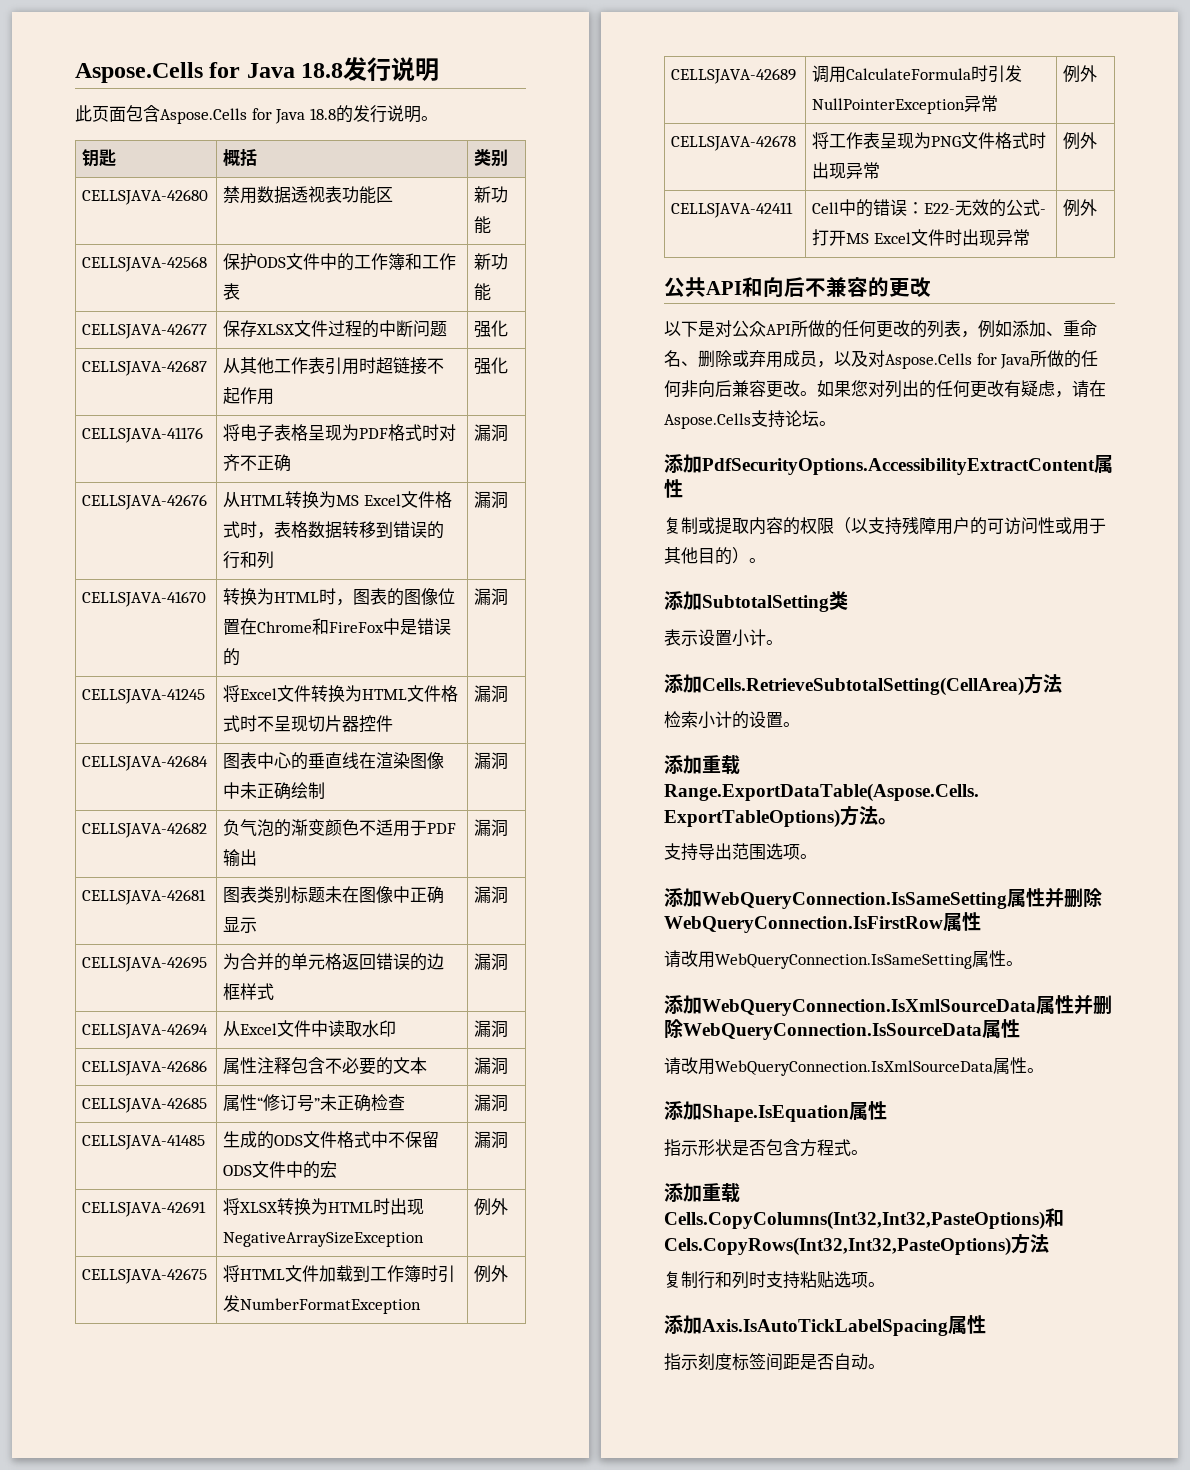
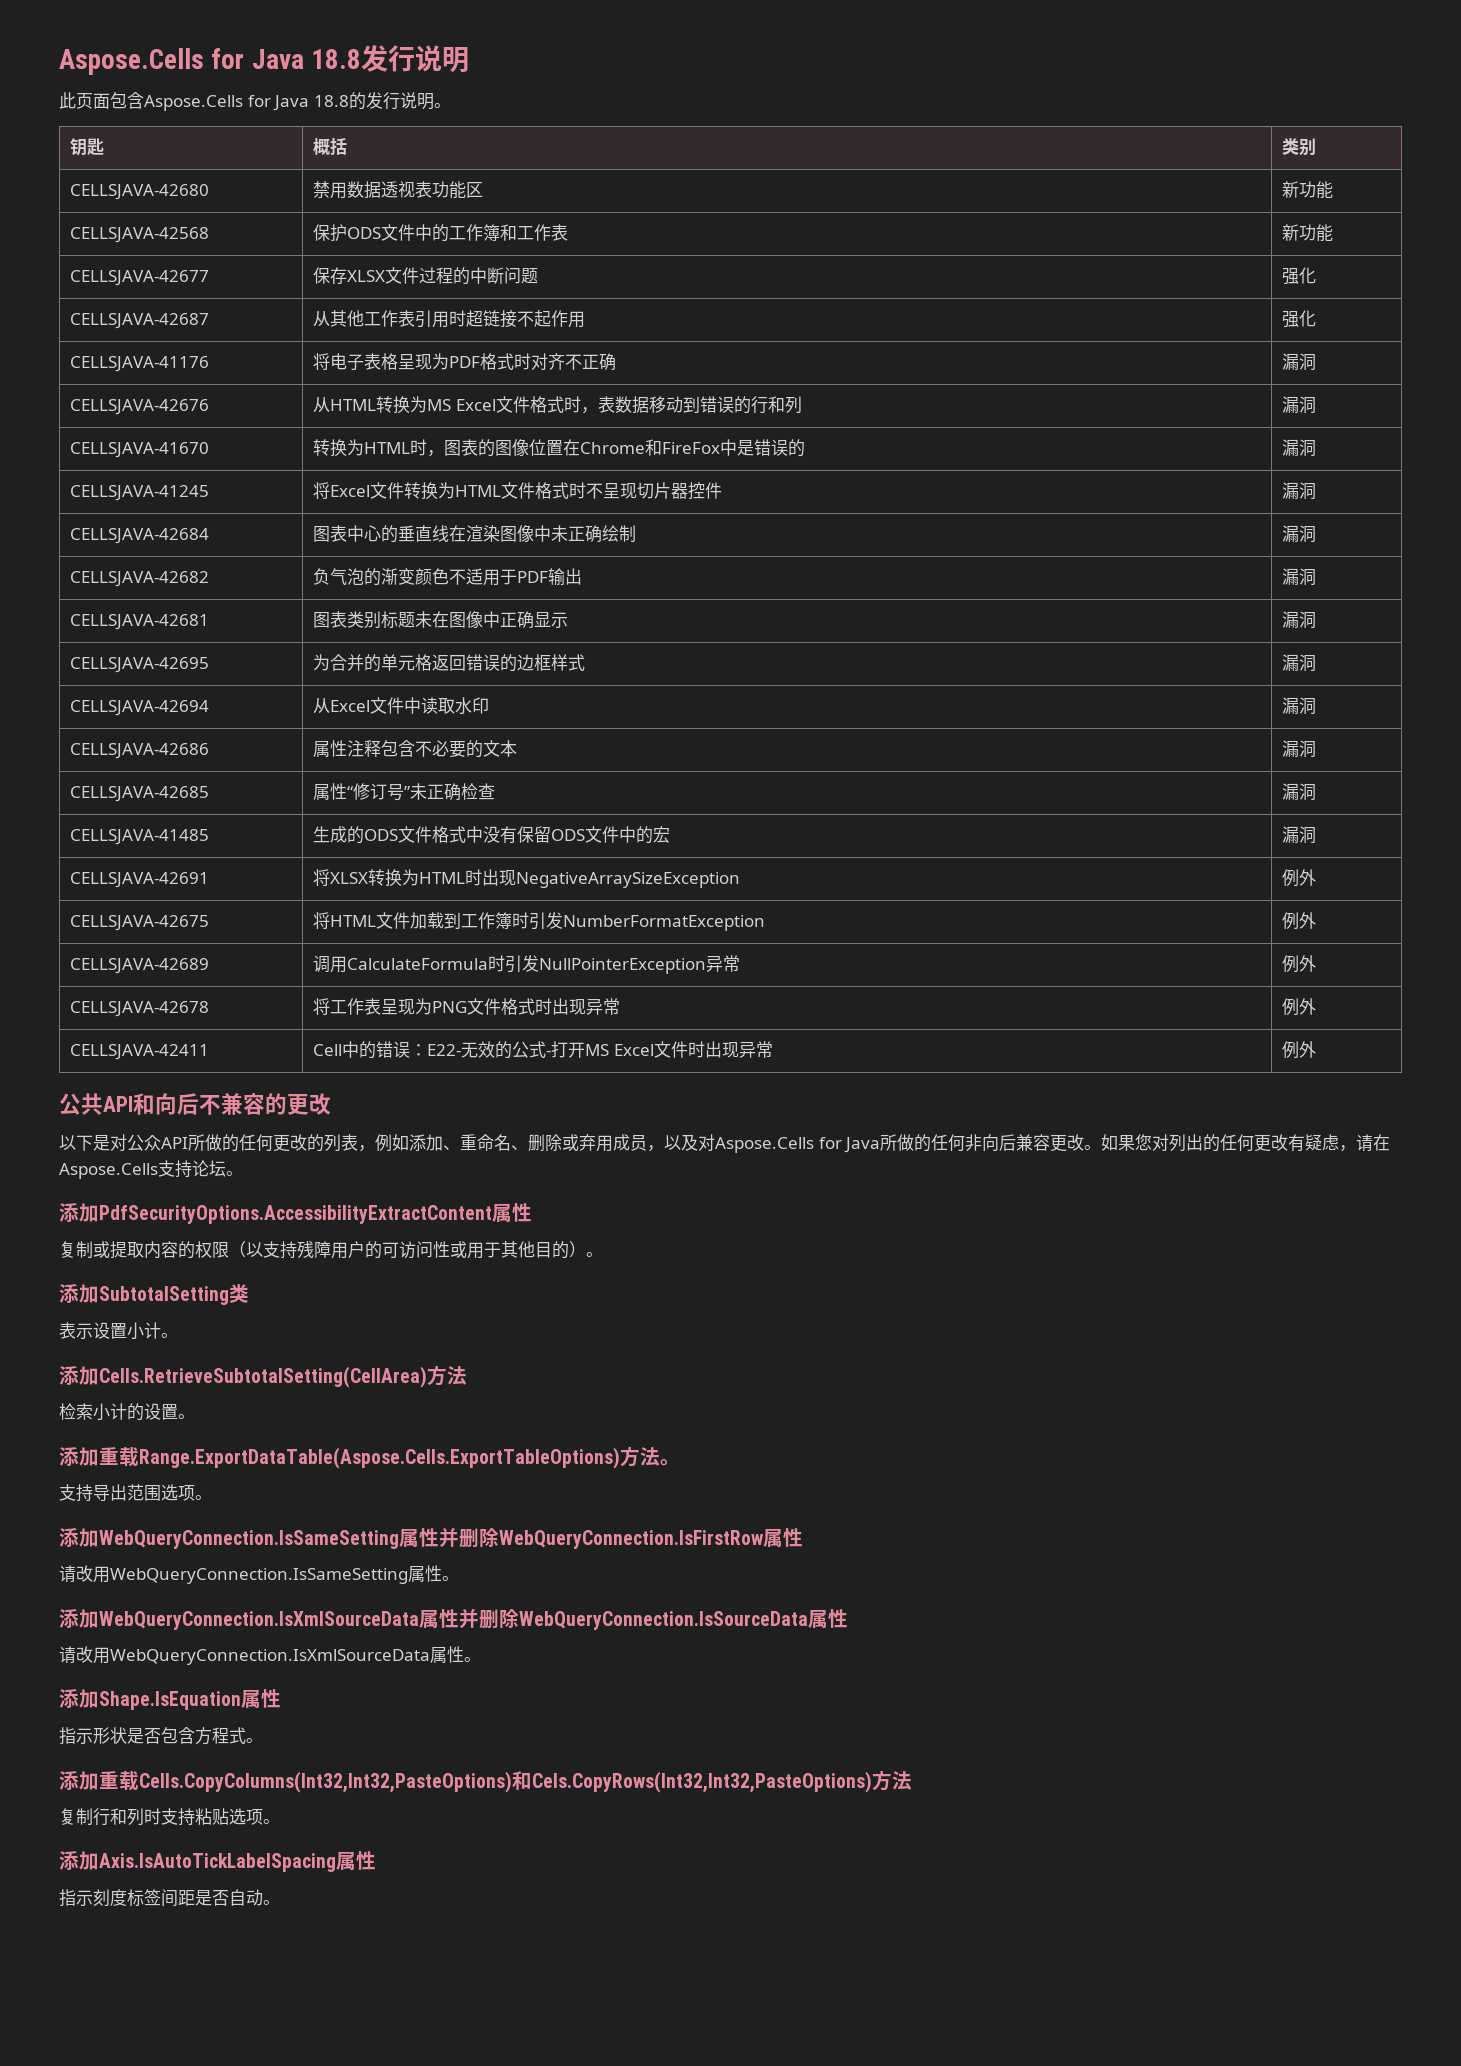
[291,521,377,539] 格数据转移 -> [614,396,683,414] 数据移动
[388,1132,406,1148] 不 -> [483,826,518,844] 没有

